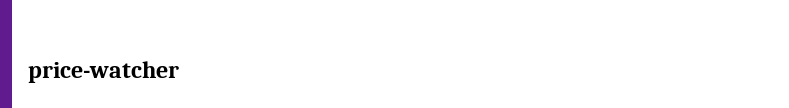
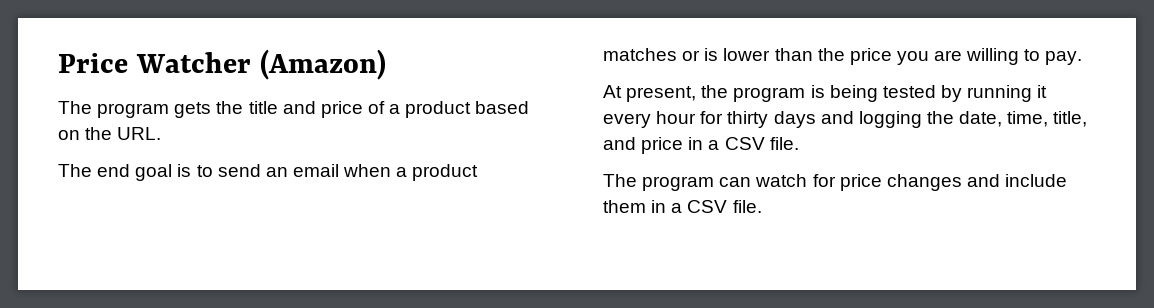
[28,61,179,83] price-watcher -> [58,49,386,80] [58,101,530,118] [58,127,162,140] [58,164,479,181] [603,48,1083,65] [603,85,1048,102] [603,111,1088,128] [603,137,799,154] [603,174,1068,191] [603,200,762,213] Price Watcher (Amazon) // The program gets the title and price of a product based on the URL. // The end goal is to send an email when a product matches or is lower than the price you are willing to pay. // At present, the program is being tested by running it every hour for thirty days and logging the date, time, title, and price in a CSV file. // The program can watch for price changes and include them in a CSV file.

